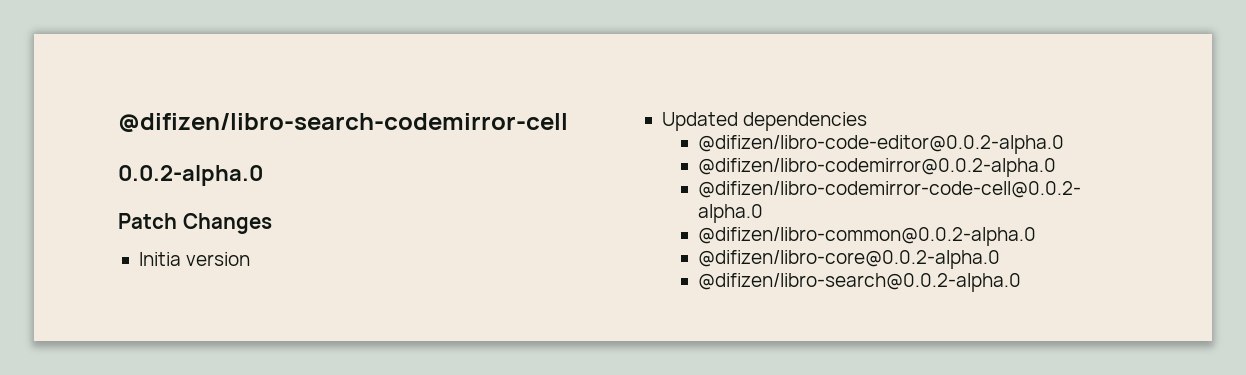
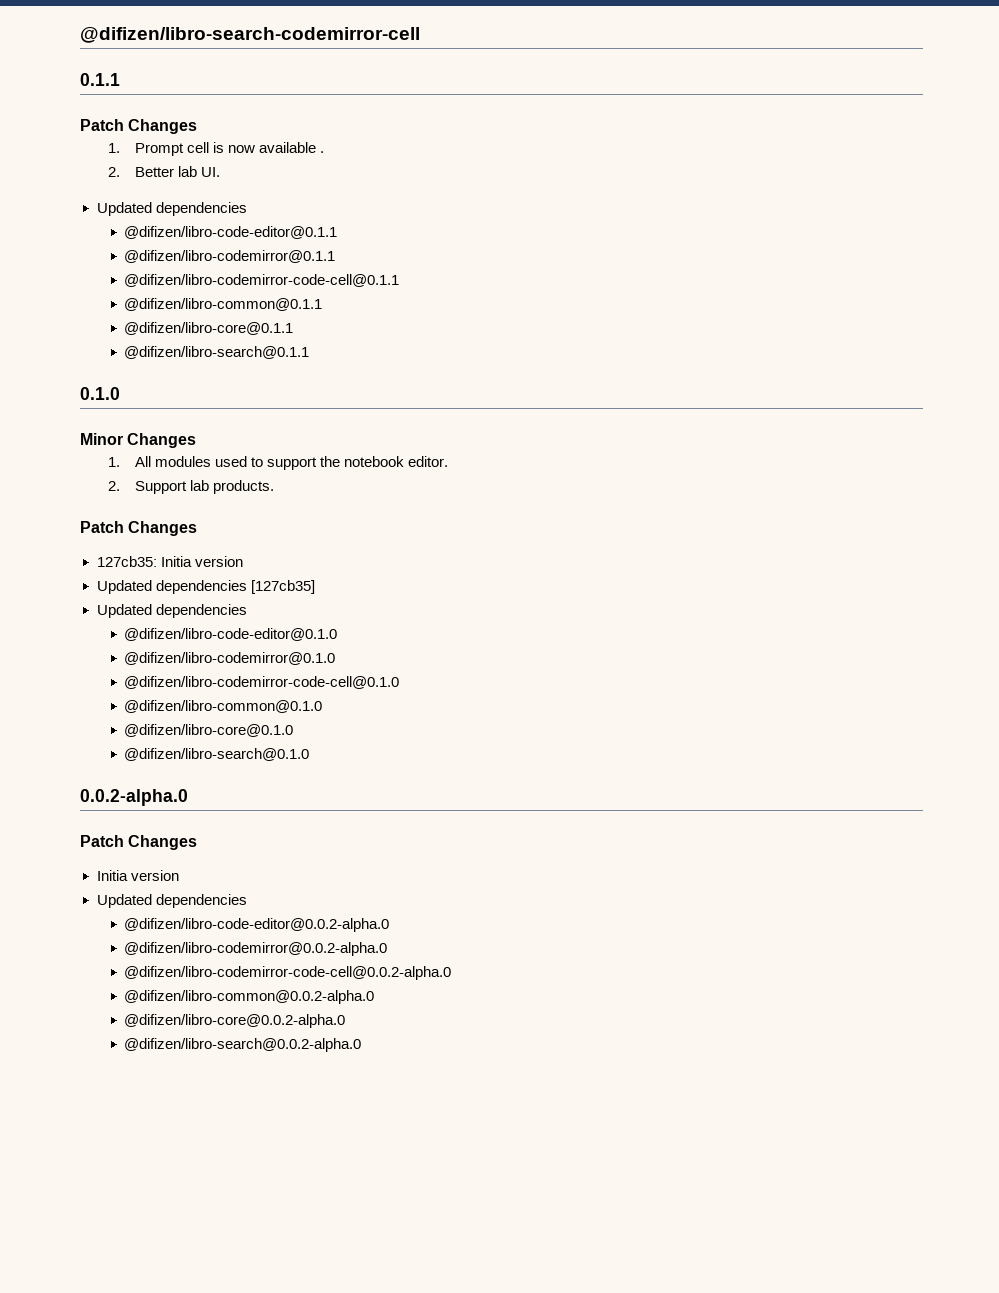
(568, 122) none -> [80,73,120,86] [80,119,198,134] [107,142,325,156] [107,166,221,177] [96,202,247,216] [124,226,338,239] [124,250,336,263] [124,274,400,287] [124,298,323,311] [124,322,294,335] [124,346,310,359] [80,387,120,400] [80,433,197,448] [107,456,449,470] [107,480,275,494] [80,521,198,536] [96,556,243,567] [96,580,315,594] [96,604,247,618] [124,628,338,641] [124,652,336,665] [124,676,400,689] [124,700,323,713] [124,724,294,737] [124,748,310,761] // 0.1.1 // Patch Changes // 1. Prompt cell is now available . // 2. Better lab UI. // Updated dependencies // @difizen/libro-code-editor@0.1.1 // @difizen/libro-codemirror@0.1.1 // @difizen/libro-codemirror-code-cell@0.1.1 // @difizen/libro-common@0.1.1 // @difizen/libro-core@0.1.1 // @difizen/libro-search@0.1.1 // 0.1.0 // Minor Changes // 1. All modules used to support the notebook editor. // 2. Support lab products. // Patch Changes // 127cb35: Initia version // Updated dependencies [127cb35] // Updated dependencies // @difizen/libro-code-editor@0.1.0 // @difizen/libro-codemirror@0.1.0 // @difizen/libro-codemirror-code-cell@0.1.0 // @difizen/libro-common@0.1.0 // @difizen/libro-core@0.1.0 // @difizen/libro-search@0.1.0

